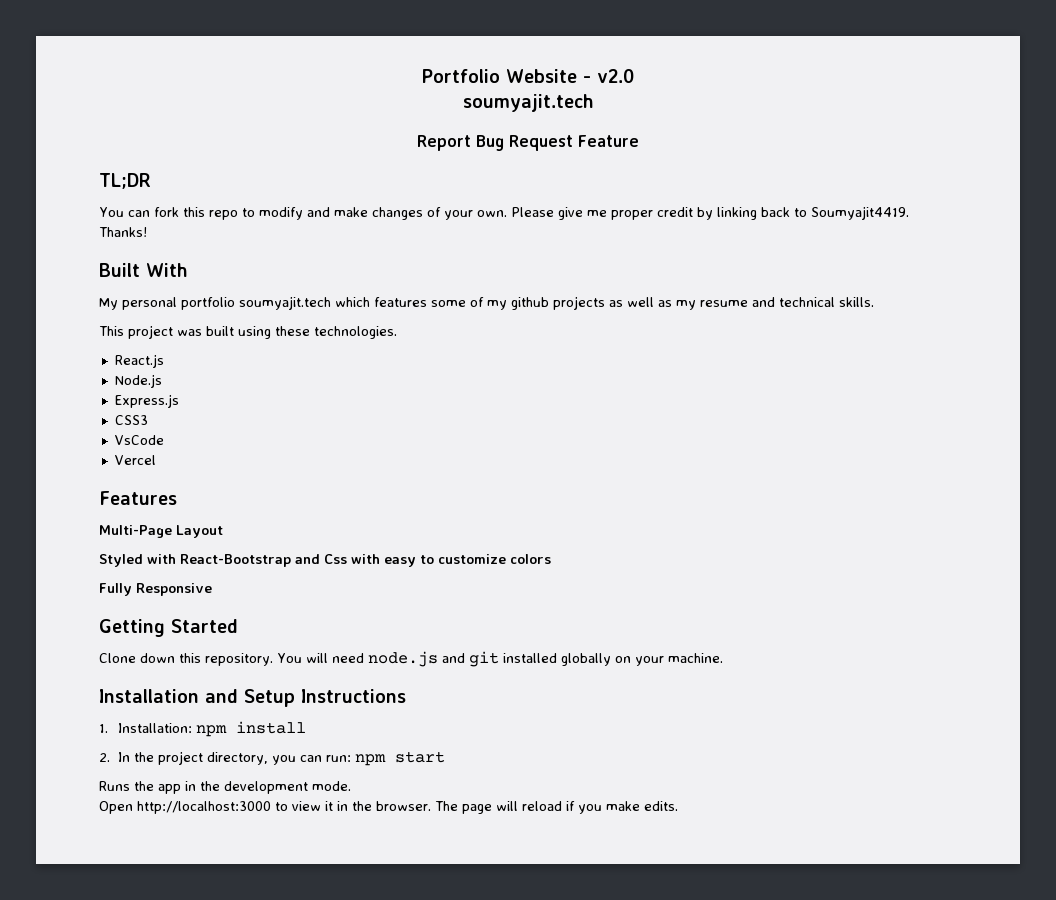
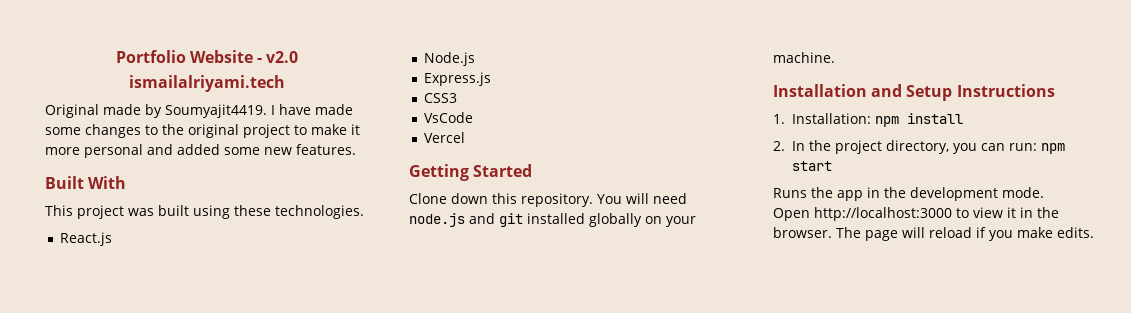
[462,94,594,112] [417,135,639,151] [99,173,151,189] [99,206,909,220] [99,227,147,237] [99,263,188,277] [99,296,874,310] soumyajit.tech // Report Bug Request Feature // TL;DR // You can fork this repo to modify and make changes of your own. Please give me proper credit by linking back to Soumyajit4419. Thanks! // Built With // My personal portfolio soumyajit.tech which features some of my github projects as well as my resume and technical skills. -> [129,75,285,92] [45,104,353,118] [45,124,360,138] [45,144,356,158] [45,176,127,189] ismailalriyami.tech // Original made by Soumyajit4419. I have made some changes to the original project to make it more personal and added some new features. // Built With
[99,491,177,505] [99,525,223,538] [99,554,551,567] [99,583,212,596] // Features // Multi-Page Layout // Styled with React-Bootstrap and Css with easy to customize colors // Fully Responsive -> (466, 137) none

